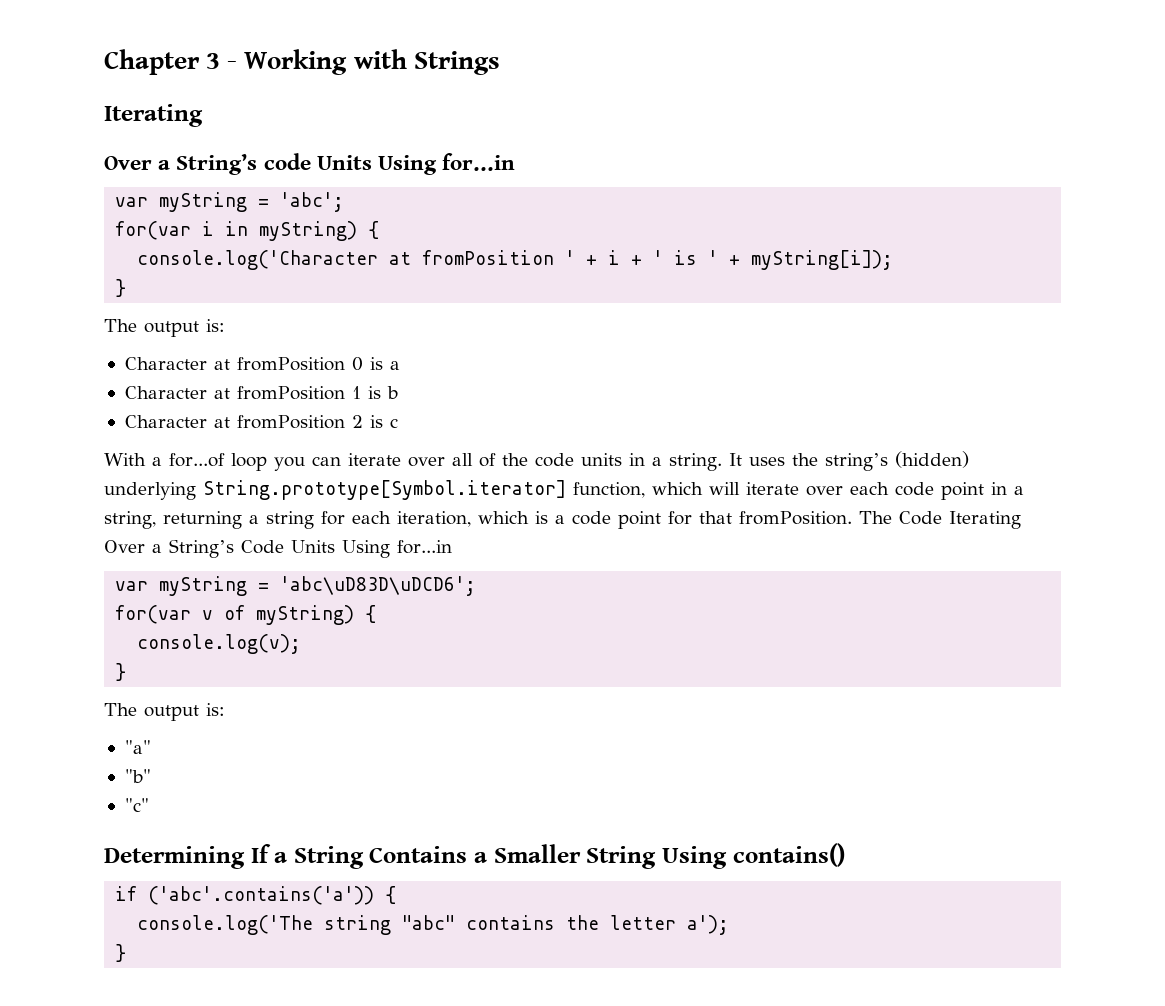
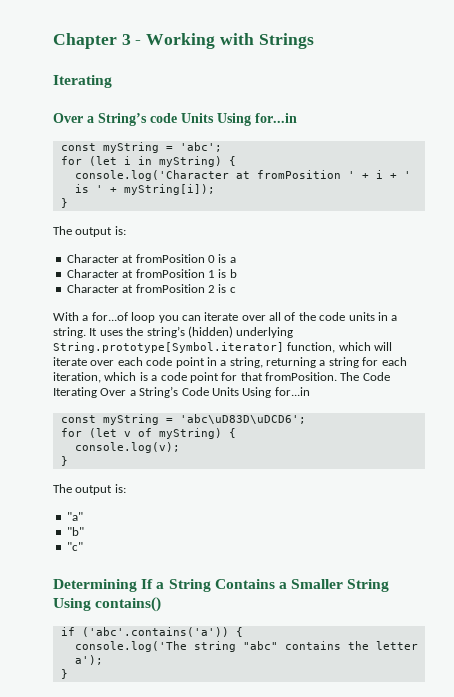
[115,197,149,207] var -> [60,143,96,151] const
[115,221,192,240] for(var -> [60,156,117,166] for (let
[115,581,149,591] var -> [60,415,96,423] const
[115,605,192,624] for(var -> [60,428,117,438] for (let

